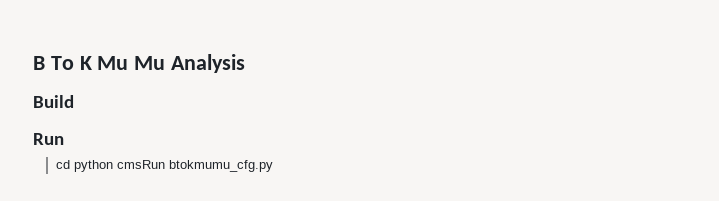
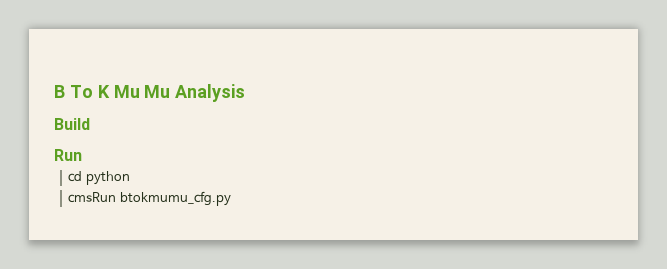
(113, 166) none -> (130, 178) //

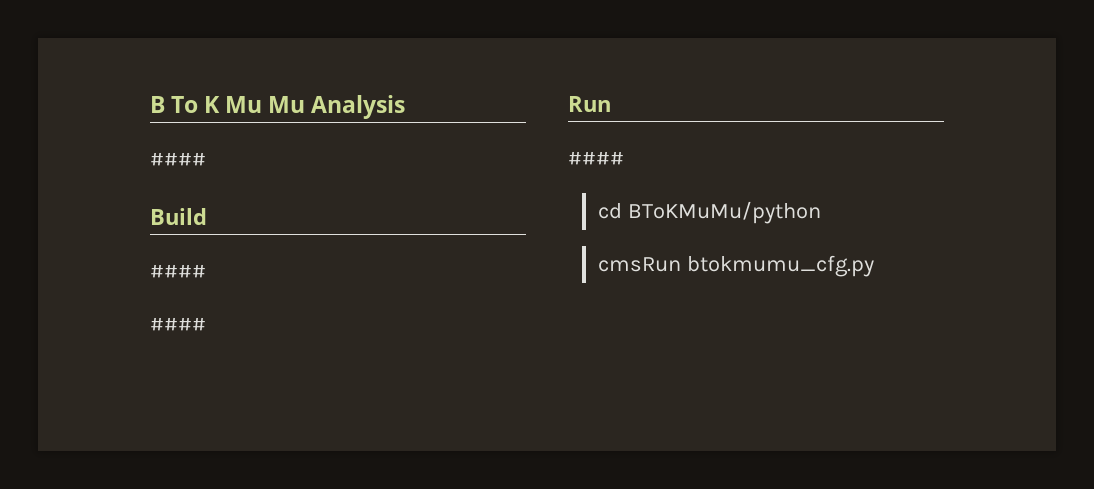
(246, 93) none -> [150,152,206,166] // ####
(90, 124) none -> [150,264,206,278] [150,317,206,331] // #### // ####
(82, 155) none -> [568,151,624,165] // ####
[85,171,130,185] python -> [627,201,821,224] BToKMuMu/python

